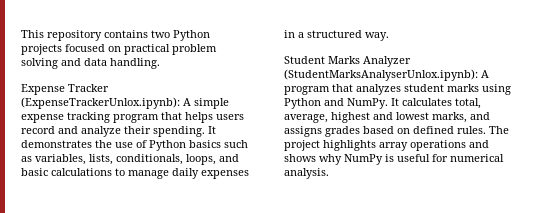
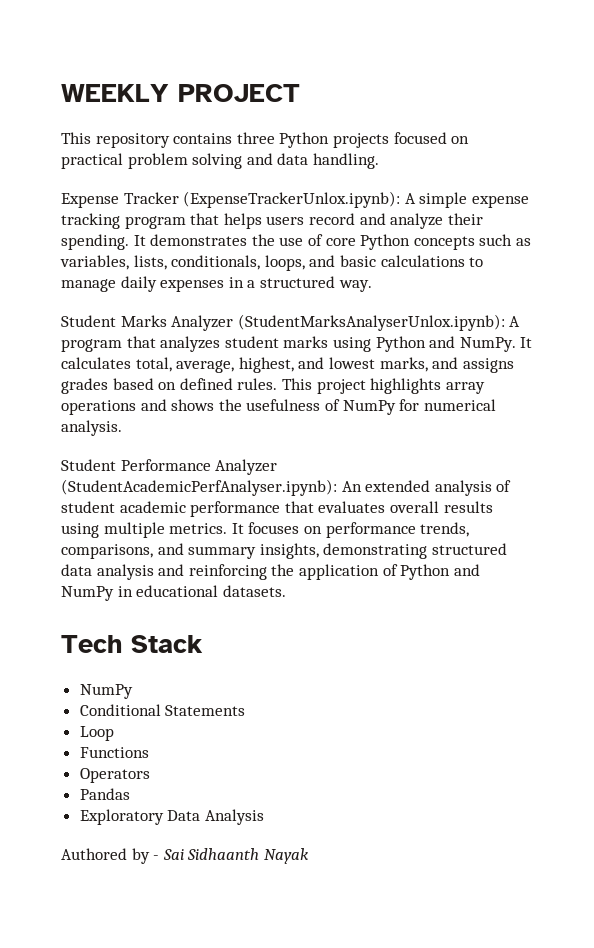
(21, 34) none -> [61,84,300,102] WEEKLY PROJECT //
[151,30,170,38] two -> [236,132,275,144] three
[149,140,221,151] Python basics -> [325,234,475,250] core Python concepts
[331,112,370,123] highest -> [238,357,294,373] highest,
[489,126,509,134] The -> [281,378,312,390] This
[319,154,430,165] why NumPy is useful -> [218,399,396,415] the usefulness of NumPy
(329, 173) none -> [61,459,278,475] [61,479,512,496] [61,501,493,517] [61,522,470,538] [61,543,507,559] [61,564,480,580] [61,585,286,601] [61,635,203,653] [79,684,133,699] [79,704,246,716] [79,726,114,741] [79,747,149,758] [79,768,150,783] [79,788,130,800] [79,809,264,825] [61,848,309,864] // Student Performance Analyzer (StudentAcademicPerfAnalyser.ipynb): An extended analysis of student academic performance that evaluates overall results using multiple metrics. It focuses on performance trends, comparisons, and summary insights, demonstrating structured data analysis and reinforcing the application of Python and NumPy in educational datasets. // Tech Stack // NumPy // Conditional Statements // Loop // Functions // Operators // Pandas // Exploratory Data Analysis // Authored by - Sai Sidhaanth Nayak

